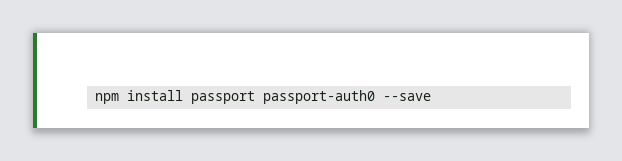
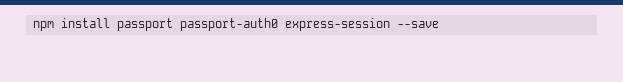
(376, 97) none -> [284,18,390,31] express-session

